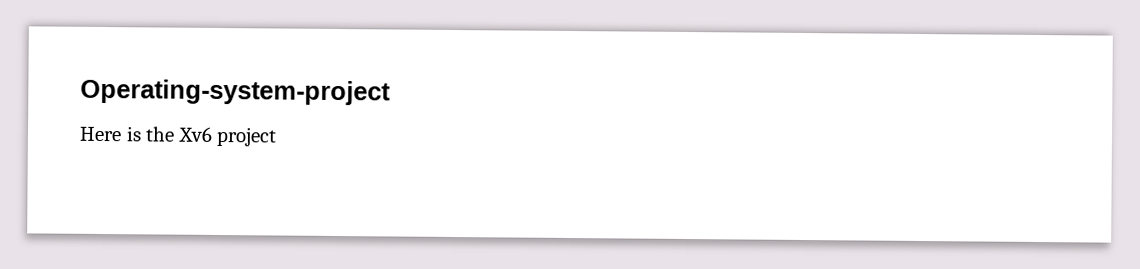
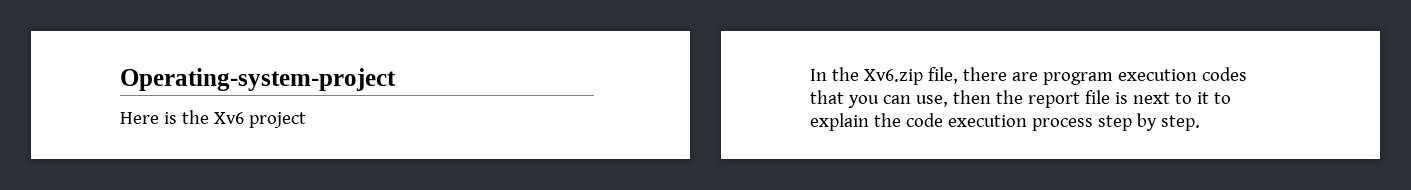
(278, 136) none -> [810,67,1247,85] [810,90,1231,108] [810,113,1200,131] // In the Xv6.zip file, there are program execution codes that you can use, then the report file is next to it to explain the code execution process step by step.

